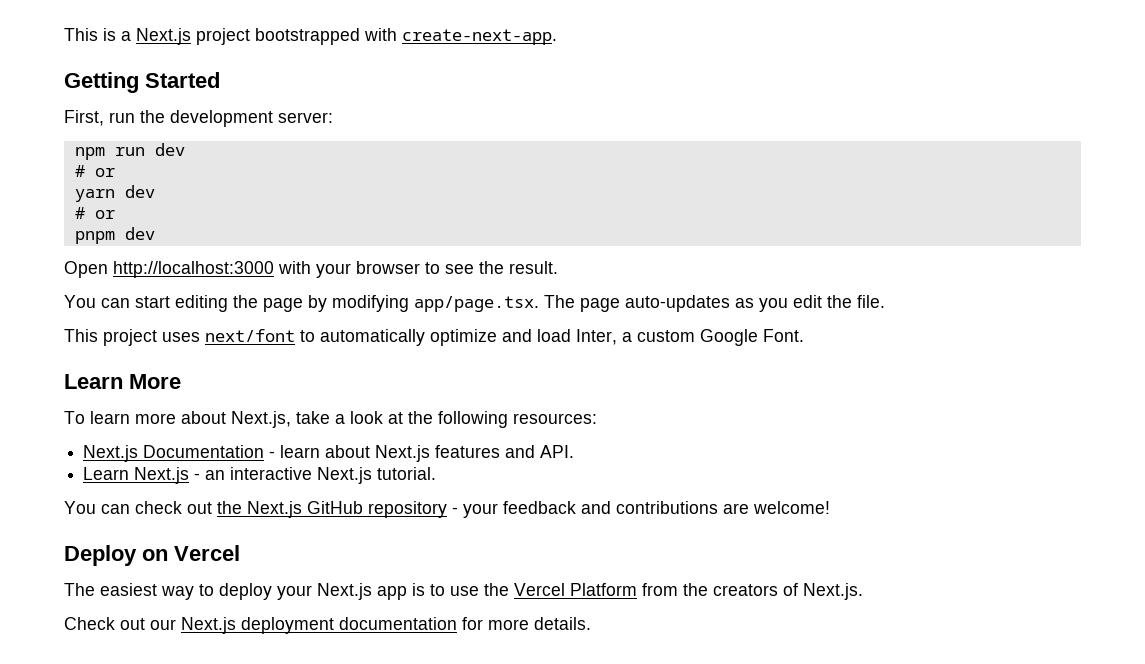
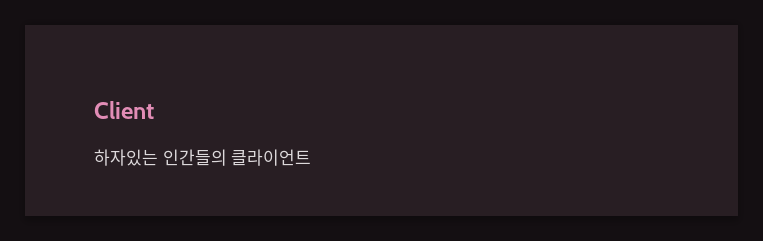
[64,28,557,45] [64,72,220,93] [64,110,333,127] [74,143,185,160] [74,165,115,177] [74,185,155,202] [74,207,115,219] [74,227,155,244] [64,261,558,278] [64,295,885,312] [64,329,804,346] [64,374,181,389] [64,411,597,428] [83,445,575,462] [83,467,437,484] [64,501,830,518] [64,545,240,566] [64,583,863,600] [64,617,591,634] This is a Next.js project bootstrapped with create-next-app. // Getting Started // First, run the development server: // npm run dev // # or // yarn dev // # or // pnpm dev // Open http://localhost:3000 with your browser to see the result. // You can start editing the page by modifying app/page.tsx. The page auto-updates as you edit the file. // This project uses next/font to automatically optimize and load Inter, a custom Google Font. // Learn More // To learn more about Next.js, take a look at the following resources: // Next.js Documentation - learn about Next.js features and API. // Learn Next.js - an interactive Next.js tutorial. // You can check out the Next.js GitHub repository - your feedback and contributions are welcome! // Deploy on Vercel // The easiest way to deploy your Next.js app is to use the Vercel Platform from the creators of Next.js. // Check out our Next.js deployment documentation for more details. -> [94,101,154,119] [94,149,312,166] Client // 하자있는 인간들의 클라이언트

